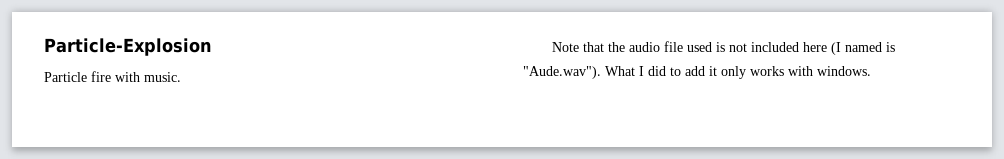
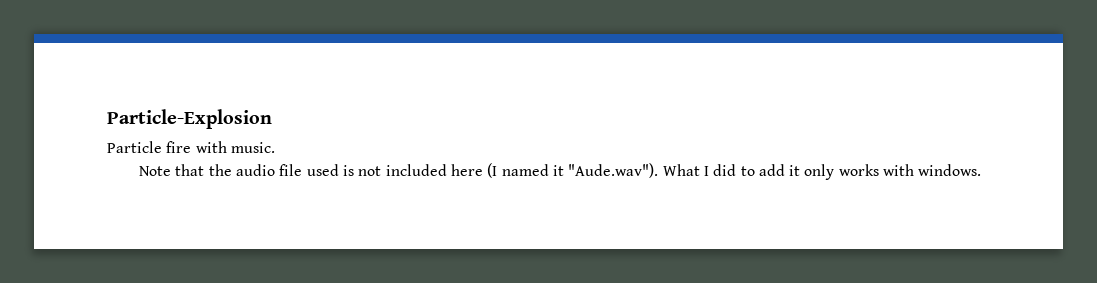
[885,42,895,52] is -> [552,165,564,176] it

